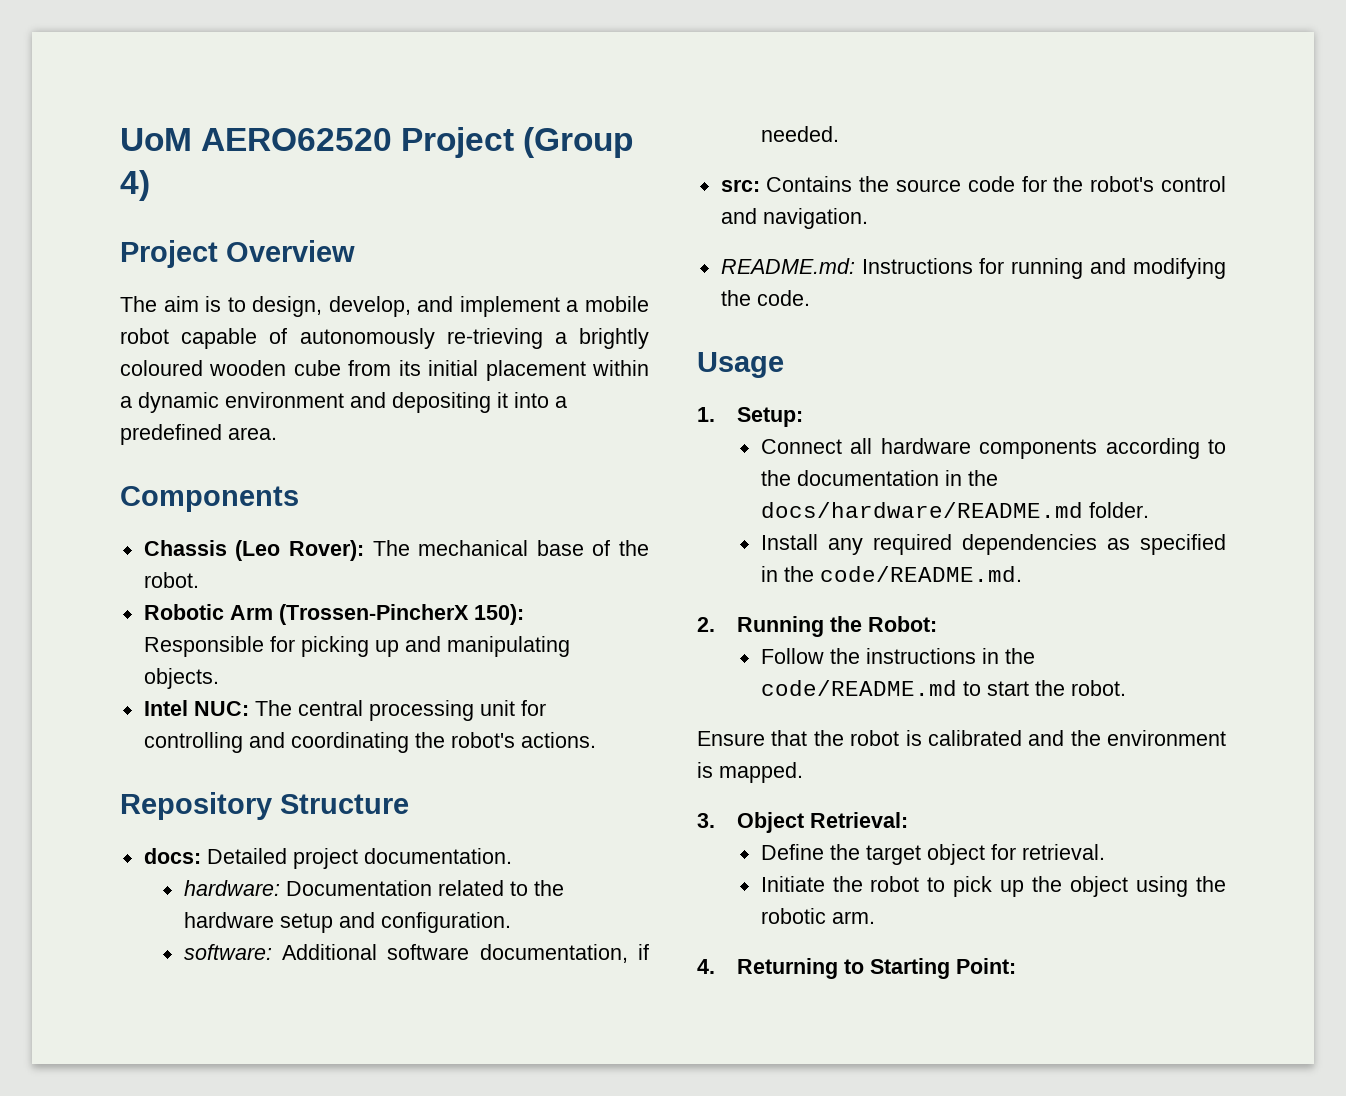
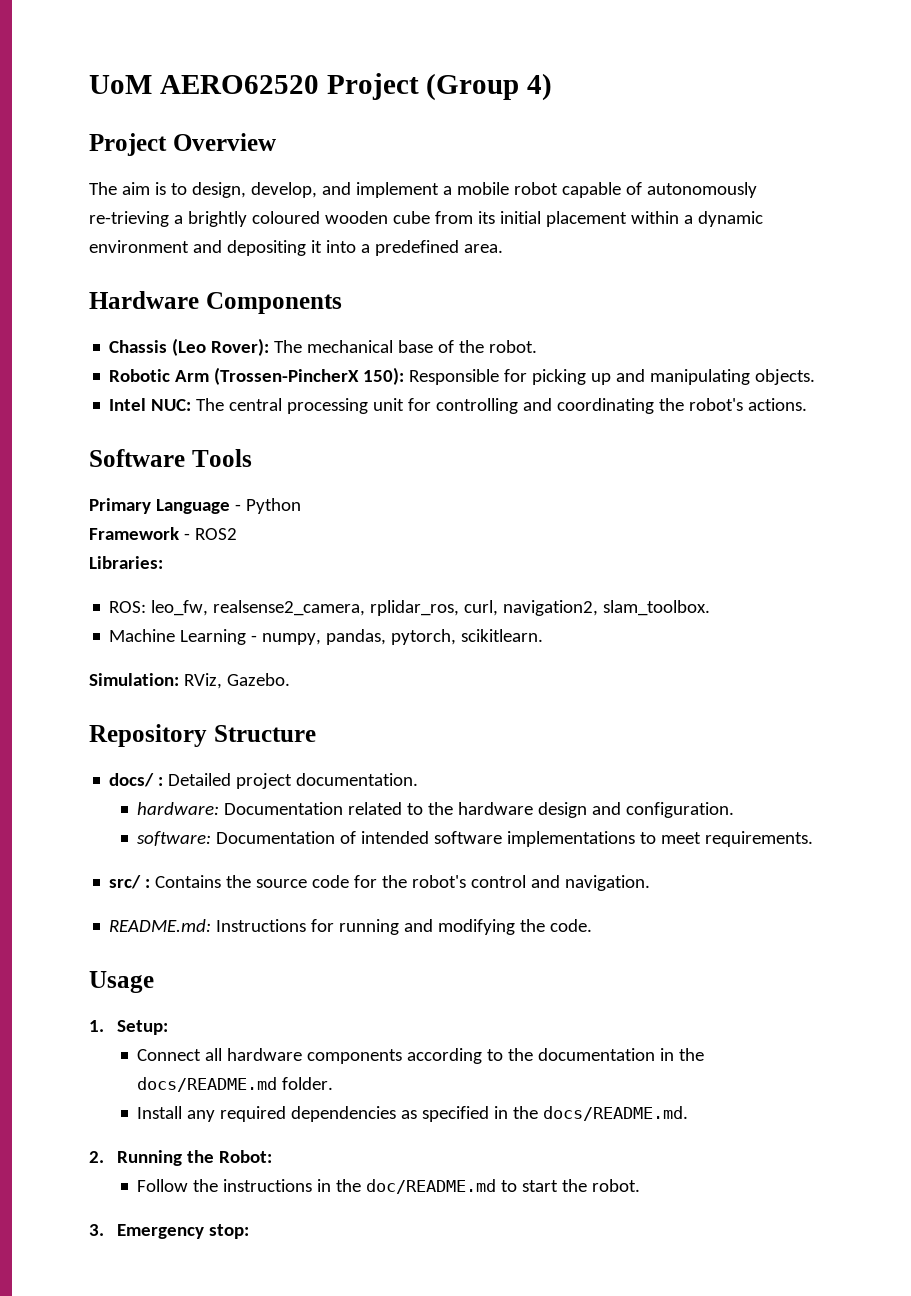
(277, 433) none -> [89,291,199,309] Hardware
(596, 740) none -> [89,449,252,467] [89,498,301,514] [89,527,237,540] [89,556,163,569] [109,600,711,616] [109,629,544,645] [89,673,290,689] // Software Tools // Primary Language - Python // Framework - ROS2 // Libraries: // ROS: leo_fw, realsense2_camera, rplidar_ros, curl, navigation2, slam_toolbox. // Machine Learning - numpy, pandas, pytorch, scikitlearn. // Simulation: RViz, Gazebo.
[143,848,201,864] docs: -> [109,773,164,787] docs/ :
[279,913,333,933] setup -> [538,802,588,818] design
[281,944,649,963] [760,126,839,142] [720,179,760,192] Additional software documentation, if needed. // src: -> [216,831,814,847] [109,875,151,889] Documentation of intended software implementations to meet requirements. // src/ :
[760,502,1083,518] docs/hardware/README.md -> [137,1077,278,1092] docs/README.md
[819,566,1022,582] code/README.md. -> [543,1106,689,1121] docs/README.md.
[760,680,957,696] code/README.md -> [366,1179,497,1194] doc/README.md
[697,730,1226,746] [697,762,803,783] [697,812,908,833] [760,844,1105,865] [760,876,1226,897] [760,908,875,924] [697,958,1016,979] Ensure that the robot is calibrated and the environment is mapped. // 3. Object Retrieval: // Define the target object for retrieval. // Initiate the robot to pick up the object using the robotic arm. // 4. Returning to Starting Point: -> [89,1224,249,1239] 3. Emergency stop:

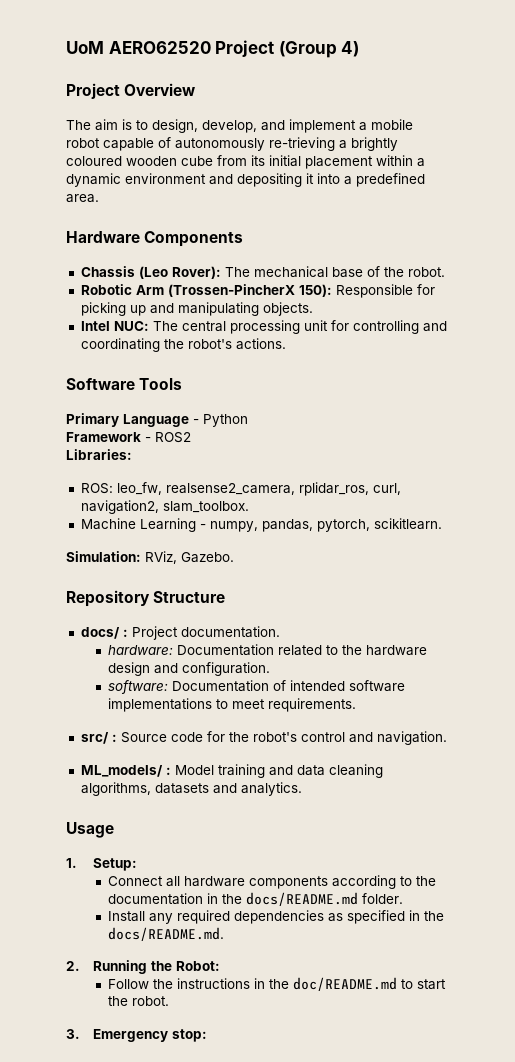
[168,773,293,789] Detailed project -> [131,626,178,640] Project
[155,875,308,888] Contains the source -> [120,732,167,743] Source
[109,919,593,935] README.md: Instructions for running and modifying the code. -> [80,764,383,778] [80,782,302,796] ML_models/ : Model training and data cleaning algorithms, datasets and analytics.

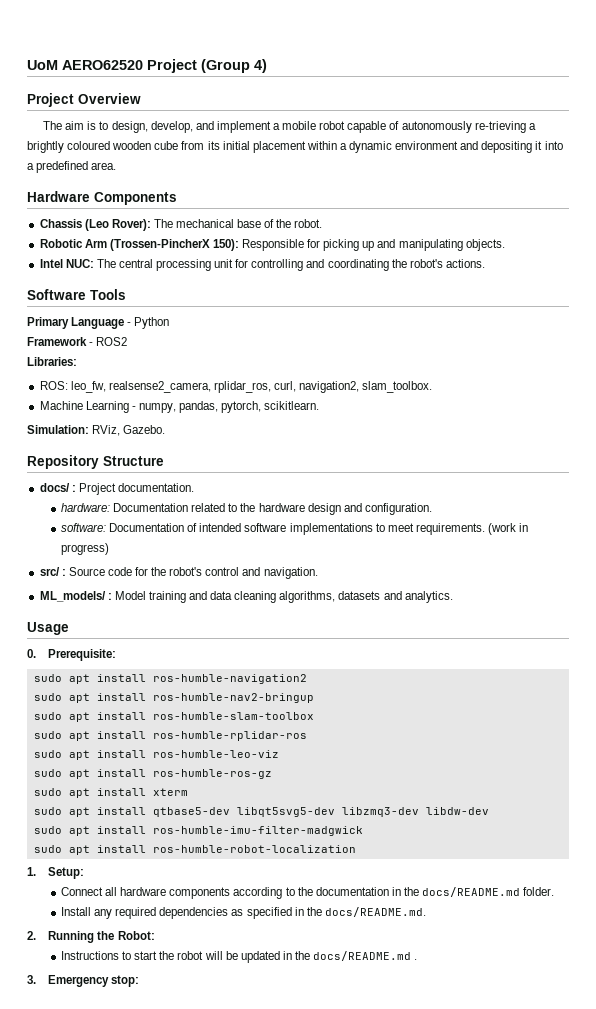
(356, 705) none -> [487,523,529,535] [61,543,110,555] (work in progress)
(114, 830) none -> [27,649,117,661] [33,674,307,684] [33,693,314,703] [33,712,314,722] [33,731,307,741] [33,750,279,760] [33,769,272,779] [33,788,188,798] [33,807,489,817] [33,826,363,836] [33,845,356,855] // 0. Prerequisite: // sudo apt install ros-humble-navigation2 // sudo apt install ros-humble-nav2-bringup // sudo apt install ros-humble-slam-toolbox // sudo apt install ros-humble-rplidar-ros // sudo apt install ros-humble-leo-viz // sudo apt install ros-humble-ros-gz // sudo apt install xterm // sudo apt install qtbase5-dev libqt5svg5-dev libzmq3-dev libdw-dev // sudo apt install ros-humble-imu-filter-madgwick // sudo apt install ros-humble-robot-localization
[107,977,446,991] [107,996,169,1006] Follow the instructions in the doc/README.md to start the robot. -> [61,951,418,963] Instructions to start the robot will be updated in the docs/README.md .

